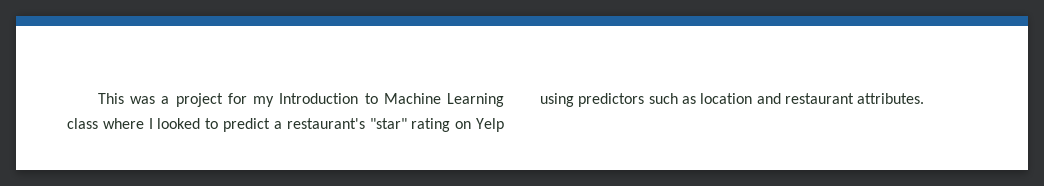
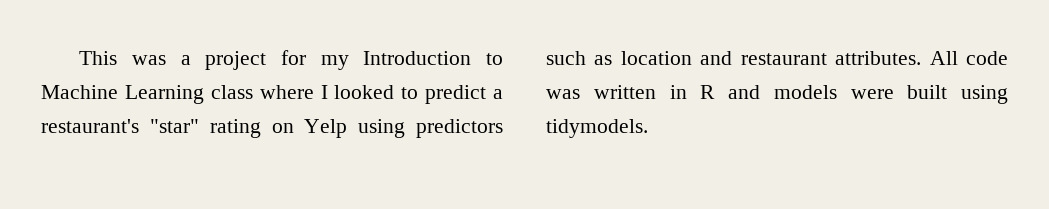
(925, 98) none -> [929,51,1008,65] [546,85,1008,104] [546,119,648,138] All code was written in R and models were built using tidymodels.

